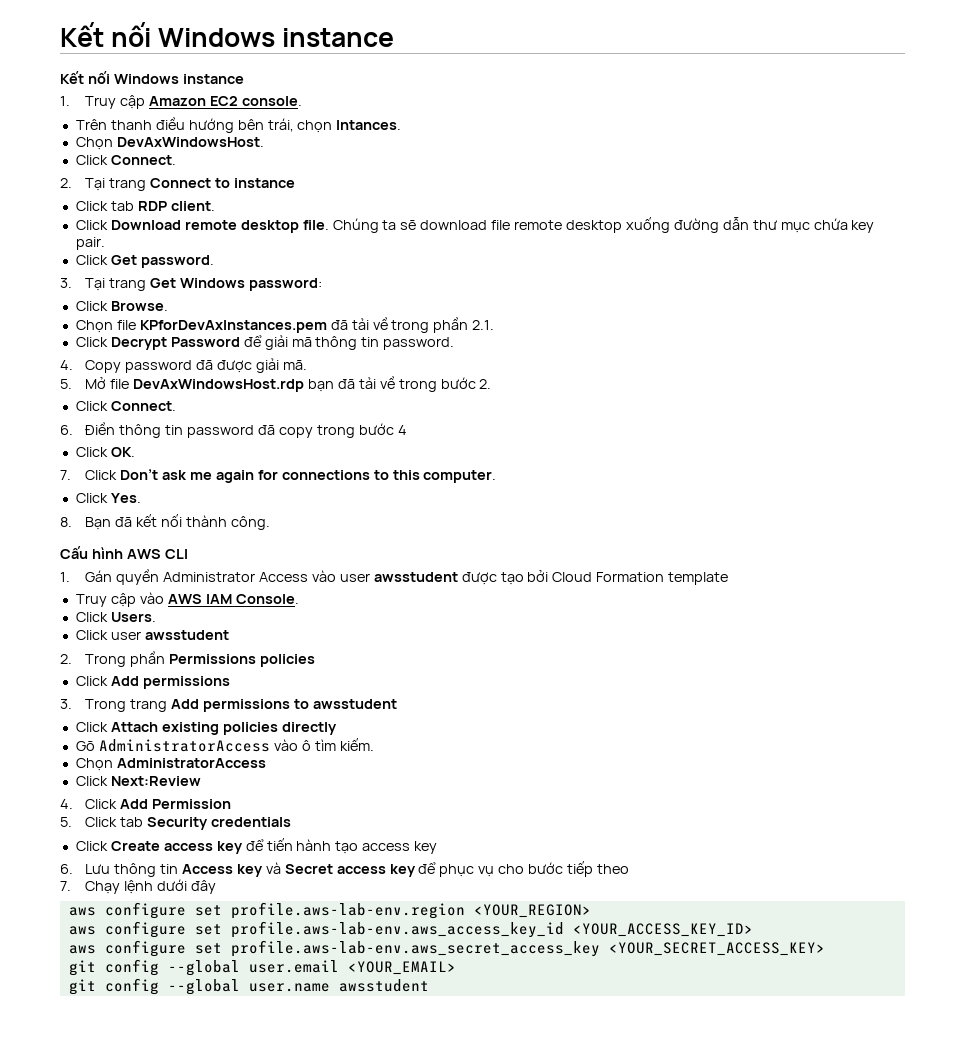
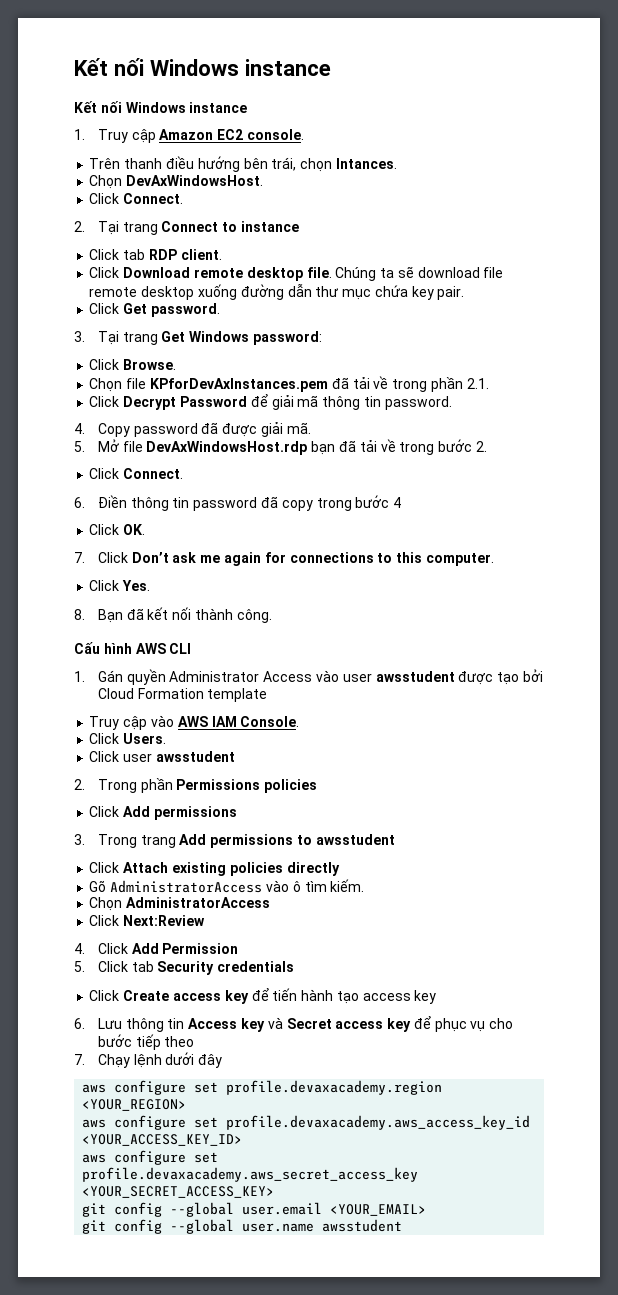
[230,902,465,919] profile.aws-lab-env.region -> [226,1080,443,1095] profile.devaxacademy.region
[230,921,564,938] profile.aws-lab-env.aws_access_key_id -> [226,1115,531,1130] profile.devaxacademy.aws_access_key_id
[230,940,600,957] profile.aws-lab-env.aws_secret_access_key -> [82,1167,419,1182] profile.devaxacademy.aws_secret_access_key

